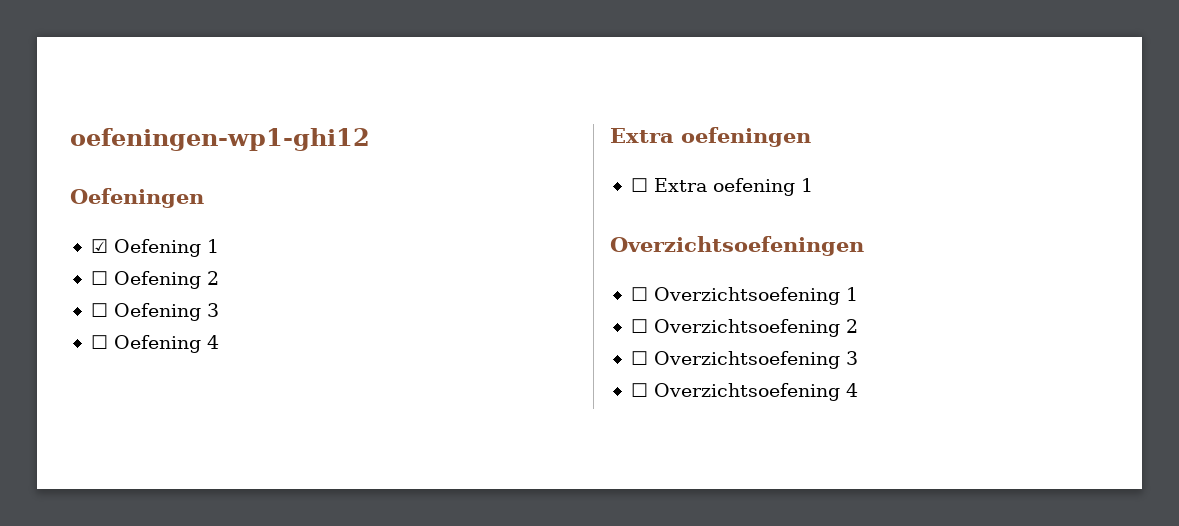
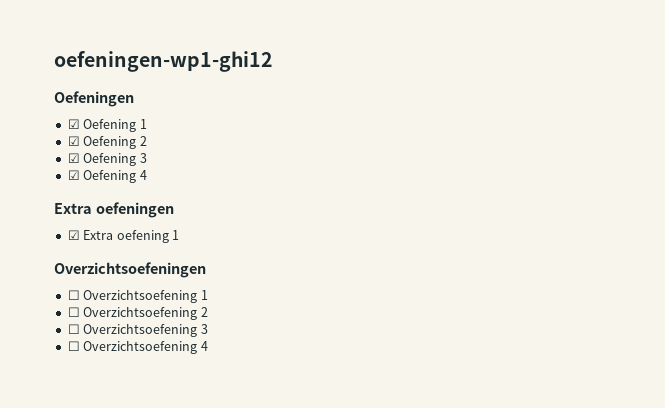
[90,271,108,285] ☐ -> [67,136,80,146] ☑
[90,303,108,317] ☐ -> [67,153,80,163] ☑
[90,335,108,349] ☐ -> [67,170,80,180] ☑
[630,178,648,192] ☐ -> [67,230,80,240] ☑

